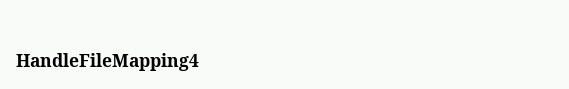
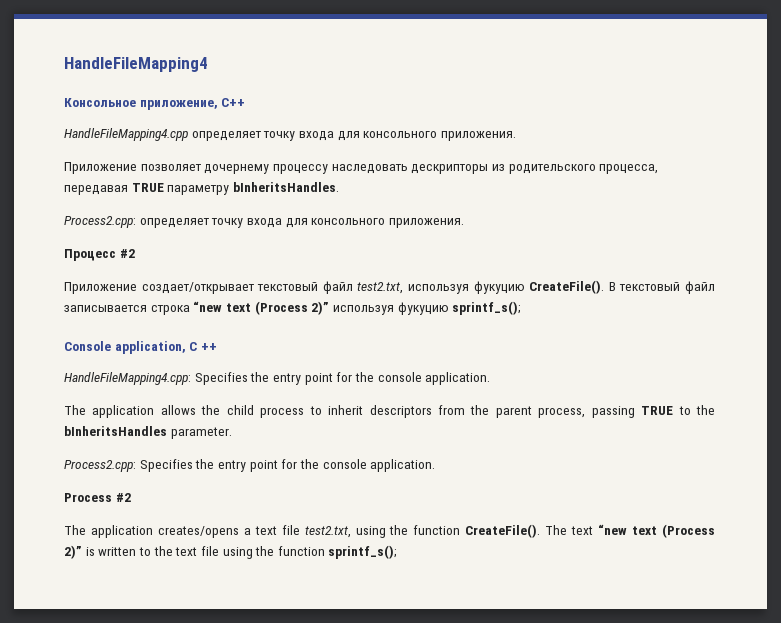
(199, 62) none -> [64,98,246,110] [64,128,516,141] [64,162,659,174] [64,182,339,195] [64,216,464,228] [64,249,135,261] [64,280,716,294] [64,301,522,315] [64,341,217,354] [64,372,491,385] [64,405,715,418] [64,426,232,439] [64,459,436,472] [64,493,131,502] [64,524,716,538] [64,545,398,559] // Консольное приложение, C++ // HandleFileMapping4.cpp определяет точку входа для консольного приложения. // Приложение позволяет дочернему процессу наследовать дескрипторы из родительского процесса, передавая TRUE параметру bInheritsHandles. // Process2.cpp: определяет точку входа для консольного приложения. // Процесс #2 // Приложение создает/открывает текстовый файл test2.txt, используя фукуцию CreateFile(). В текстовый файл записывается строка “new text (Process 2)” используя фукуцию sprintf_s(); // Console application, C ++ // HandleFileMapping4.cpp: Specifies the entry point for the console application. // The application allows the child process to inherit descriptors from the parent process, passing TRUE to the bInheritsHandles parameter. // Process2.cpp: Specifies the entry point for the console application. // Process #2 // The application creates/opens a text file test2.txt, using the function CreateFile(). The text “new text (Process 2)” is written to the text file using the function sprintf_s();

